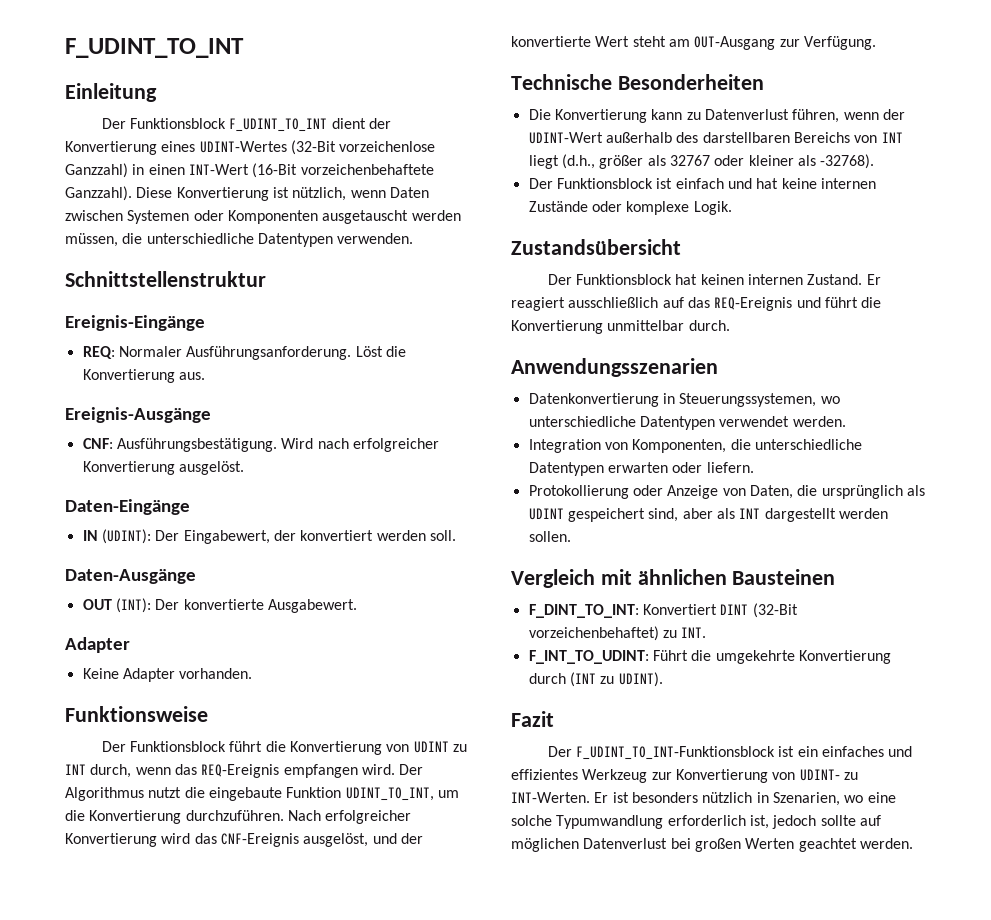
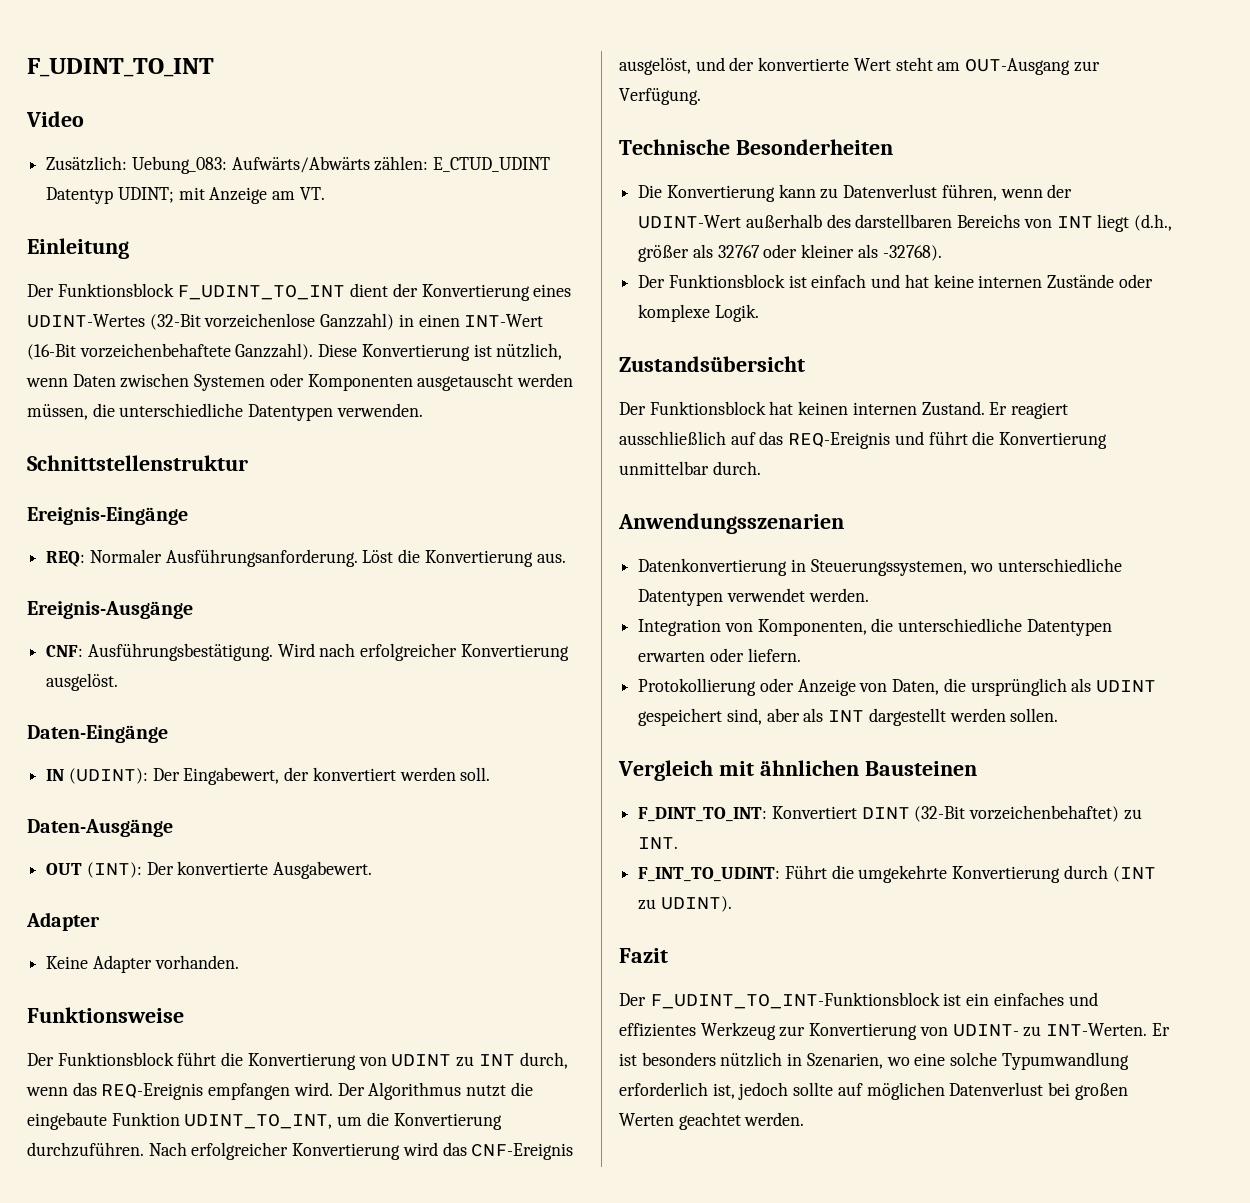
[65,38,244,58] F_UDINT_TO_INT -> [27,58,214,77] [26,111,84,127] [46,156,551,174] [46,187,325,204] F_UDINT_TO_INT // Video // Zusätzlich: Uebung_083: Aufwärts/Abwärts zählen: E_CTUD_UDINT Datentyp UDINT; mit Anzeige am VT.

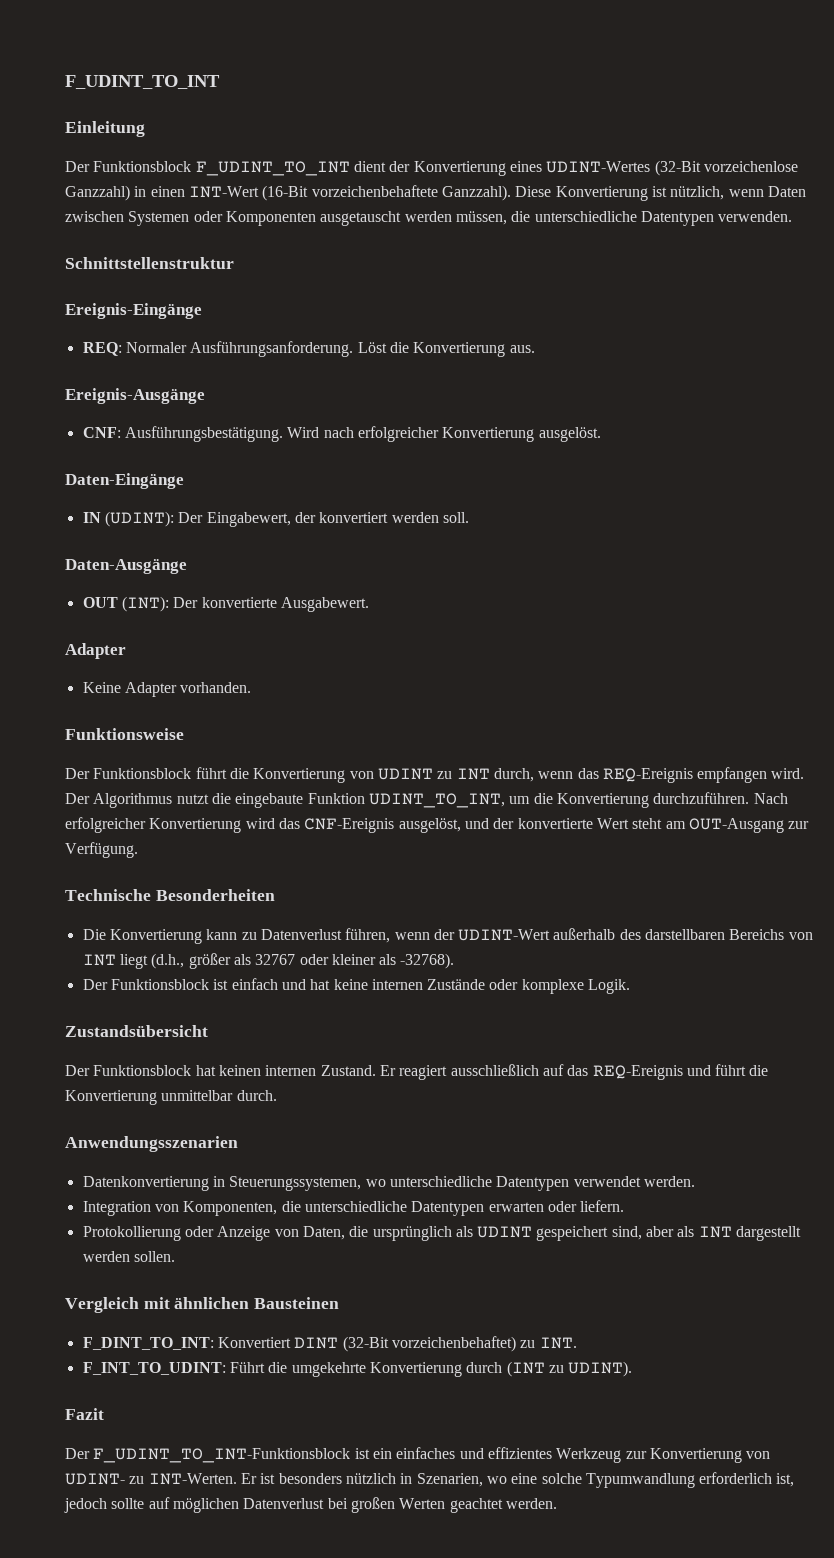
[27,58,214,77] [26,111,84,127] [46,156,551,174] [46,187,325,204] F_UDINT_TO_INT // Video // Zusätzlich: Uebung_083: Aufwärts/Abwärts zählen: E_CTUD_UDINT Datentyp UDINT; mit Anzeige am VT. -> [65,75,220,89] F_UDINT_TO_INT

